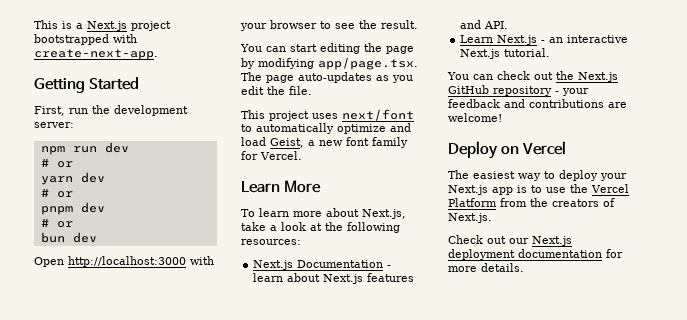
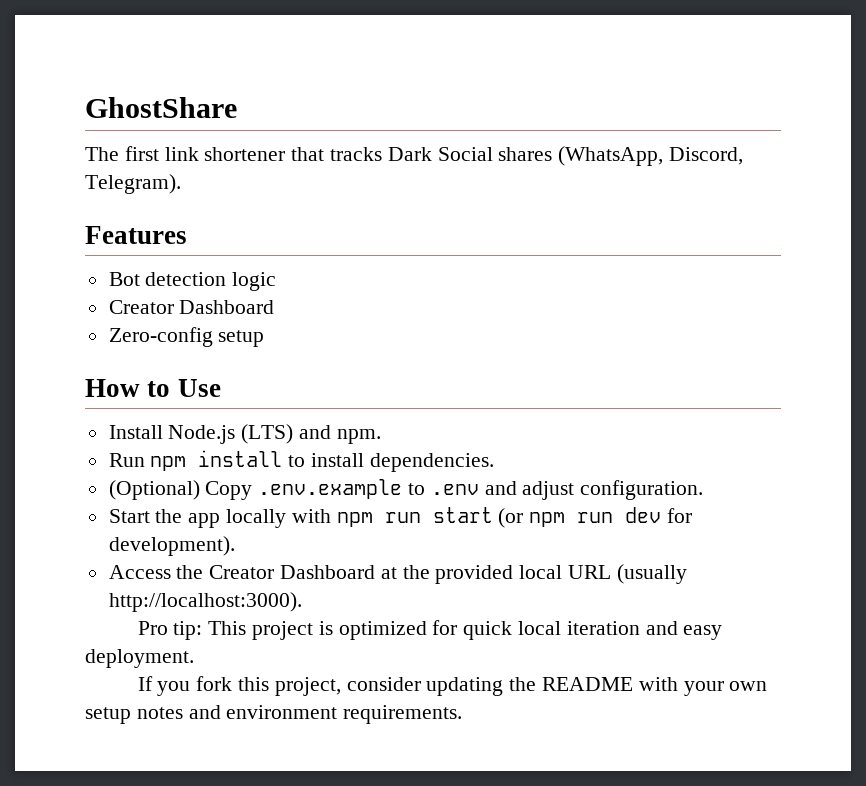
[34,20,171,31] [34,34,137,45] [34,49,158,60] [34,77,140,93] [34,105,188,116] [34,122,74,128] [40,142,129,155] [40,158,73,168] [40,172,105,185] [40,188,73,198] [40,202,105,215] [40,218,73,228] [40,232,97,243] [34,256,214,267] [240,20,418,31] [240,43,414,54] [241,57,418,70] [241,72,413,83] [241,86,312,95] [241,109,414,121] [241,123,411,134] [241,137,408,148] [241,151,302,160] [241,180,322,193] [241,208,406,219] [241,222,400,233] [241,239,301,245] [253,260,392,270] [253,273,415,284] [460,20,509,29] [460,35,629,45] [460,48,551,59] [447,71,618,82] [448,85,589,96] [448,99,627,108] [448,113,502,122] [448,141,567,159] [448,170,627,181] [448,184,629,195] [448,198,615,207] [448,213,492,223] [448,235,572,246] [448,249,623,260] [448,263,524,272] This is a Next.js project bootstrapped with create-next-app. // Getting Started // First, run the development server: // npm run dev // # or // yarn dev // # or // pnpm dev // # or // bun dev // Open http://localhost:3000 with your browser to see the result. // You can start editing the page by modifying app/page.tsx. The page auto-updates as you edit the file. // This project uses next/font to automatically optimize and load Geist, a new font family for Vercel. // Learn More // To learn more about Next.js, take a look at the following resources: // Next.js Documentation - learn about Next.js features and API. // Learn Next.js - an interactive Next.js tutorial. // You can check out the Next.js GitHub repository - your feedback and contributions are welcome! // Deploy on Vercel // The easiest way to deploy your Next.js app is to use the Vercel Platform from the creators of Next.js. // Check out our Next.js deployment documentation for more details. -> [85,97,237,118] [85,146,744,166] [85,174,181,194] [85,226,187,244] [108,272,277,291] [108,300,275,314] [108,327,265,347] [85,379,221,397] [108,424,381,444] [108,450,494,472] [108,479,704,500] [108,507,693,528] [108,536,235,556] [108,564,687,584] [108,592,302,612] [137,620,723,640] [85,649,194,668] [137,676,768,696] [85,705,463,724] GhostShare // The first link shortener that tracks Dark Social shares (WhatsApp, Discord, Telegram). // Features // Bot detection logic // Creator Dashboard // Zero-config setup // How to Use // Install Node.js (LTS) and npm. // Run npm install to install dependencies. // (Optional) Copy .env.example to .env and adjust configuration. // Start the app locally with npm run start (or npm run dev for development). // Access the Creator Dashboard at the provided local URL (usually http://localhost:3000). // Pro tip: This project is optimized for quick local iteration and easy deployment. // If you fork this project, consider updating the README with your own setup notes and environment requirements.

